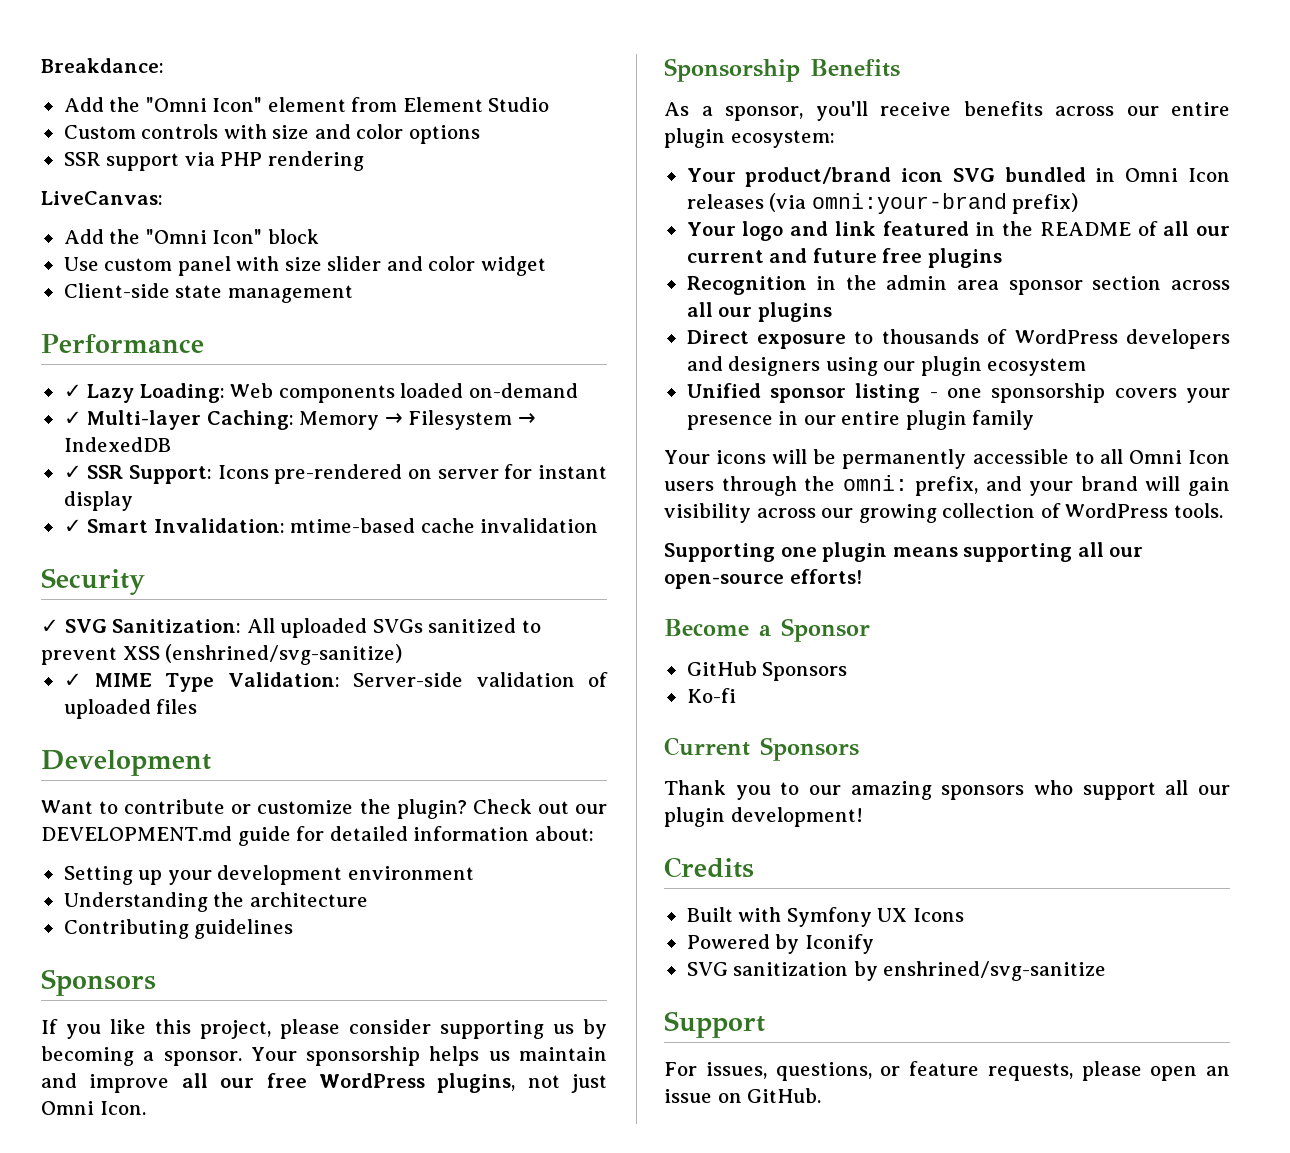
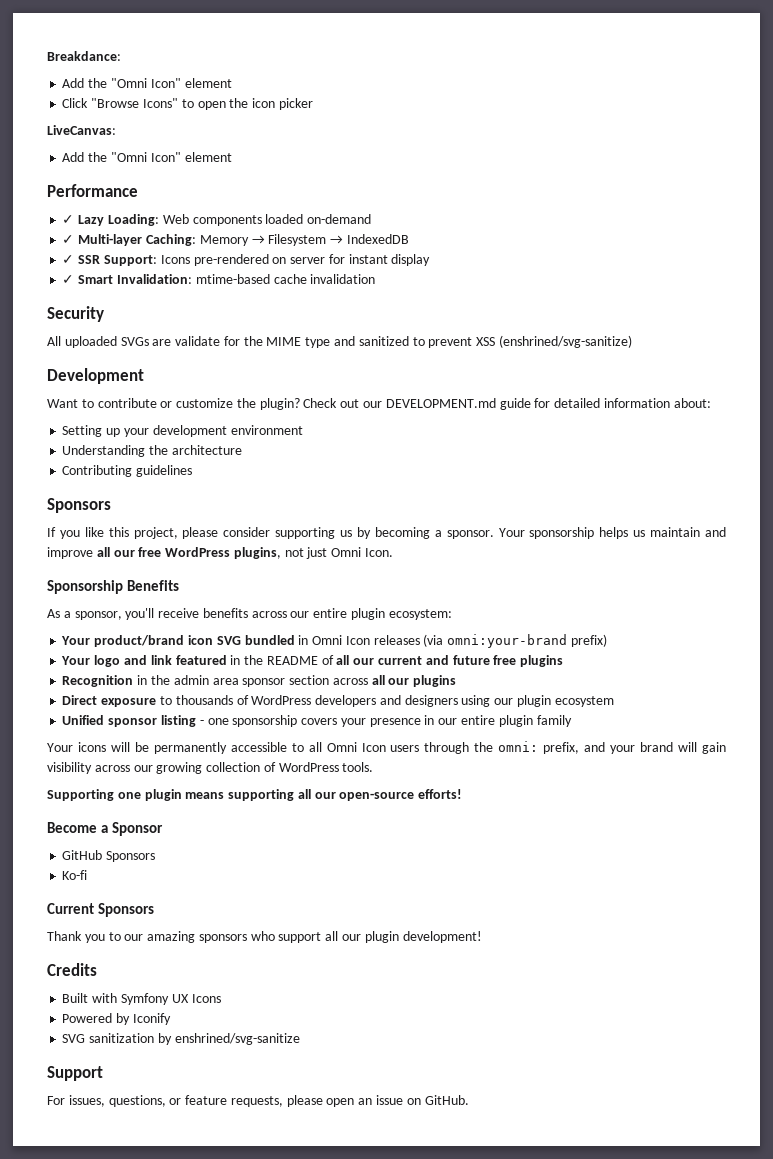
[351,97,550,112] [63,124,480,144] [63,151,364,171] from Element Studio // Custom controls with size and color options // SSR support via PHP rendering -> [62,98,313,110] // Click "Browse Icons" to open the icon picker
[267,229,319,244] [63,256,546,276] [63,283,353,303] block // Use custom panel with size slider and color widget // Client-side state management -> [184,152,232,162] element
[41,618,423,638] ✓ SVG Sanitization: All uploaded SVGs -> [47,336,356,348] All uploaded SVGs are validate for the MIME type and
[63,672,609,692] [63,699,198,719] // ✓ MIME Type Validation: Server-side validation of uploaded files -> (632, 341) none

